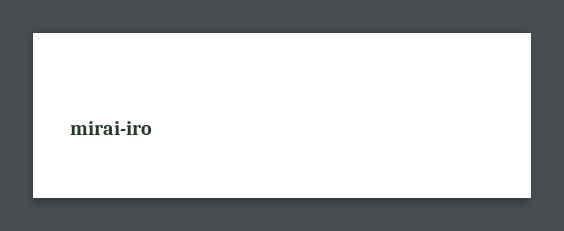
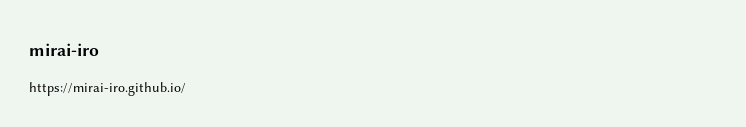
(152, 128) none -> [29,82,186,96] // https://mirai-iro.github.io/

